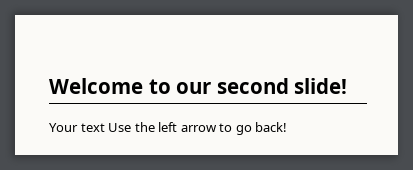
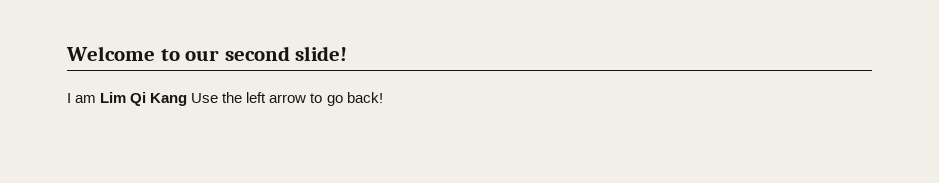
[49,123,105,132] Your text -> [67,92,188,106] I am Lim Qi Kang

